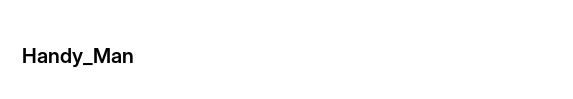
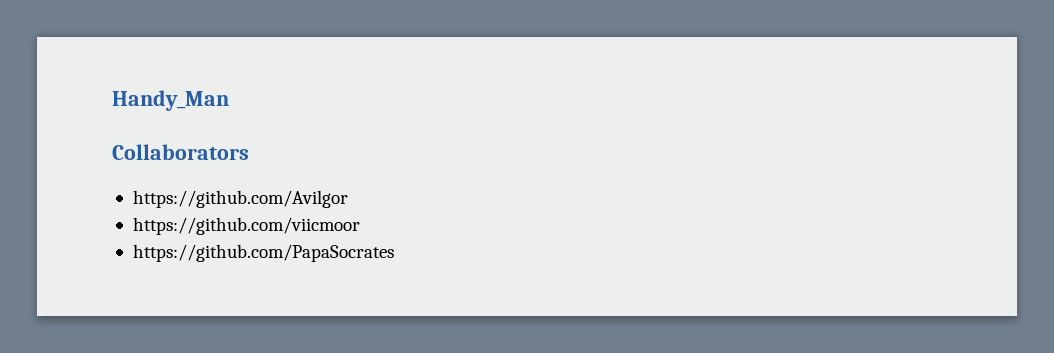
(134, 58) none -> [112,144,249,160] [132,190,348,208] [132,217,360,235] [132,244,394,262] // Collaborators // https://github.com/Avilgor // https://github.com/viicmoor // https://github.com/PapaSocrates

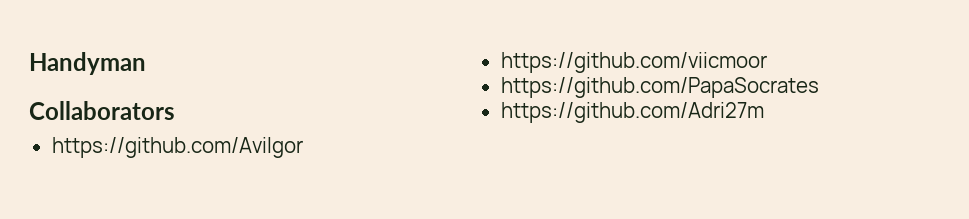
[112,90,229,111] Handy_Man -> [29,52,146,75] Handyman
(394, 253) none -> [500,102,764,123] // https://github.com/Adri27m

